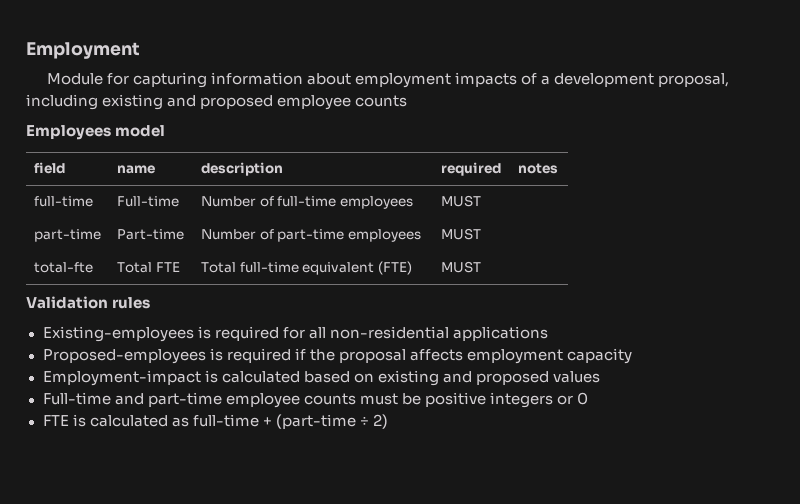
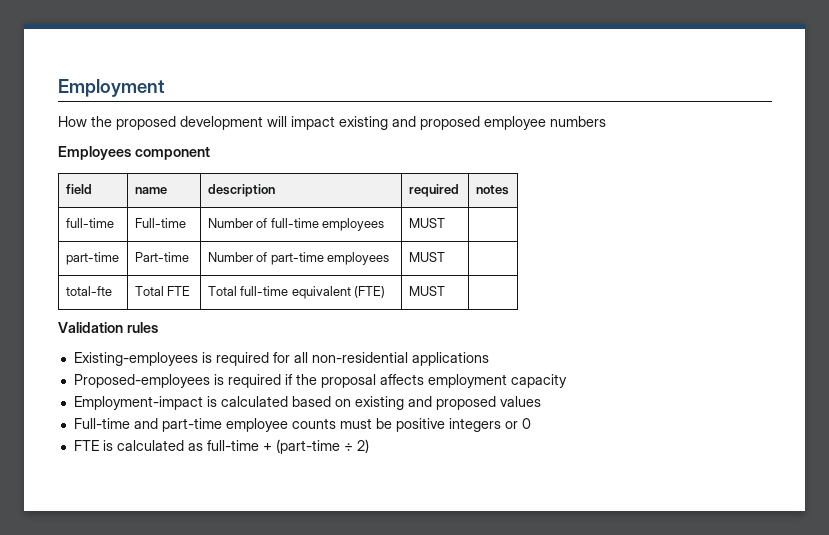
[46,72,730,88] [26,94,98,110] Module for capturing information about employment impacts of a development proposal, including -> [58,116,335,130] How the proposed development will impact
[355,95,408,107] counts -> [550,116,606,127] numbers
[115,125,166,137] model -> [135,146,210,160] component

